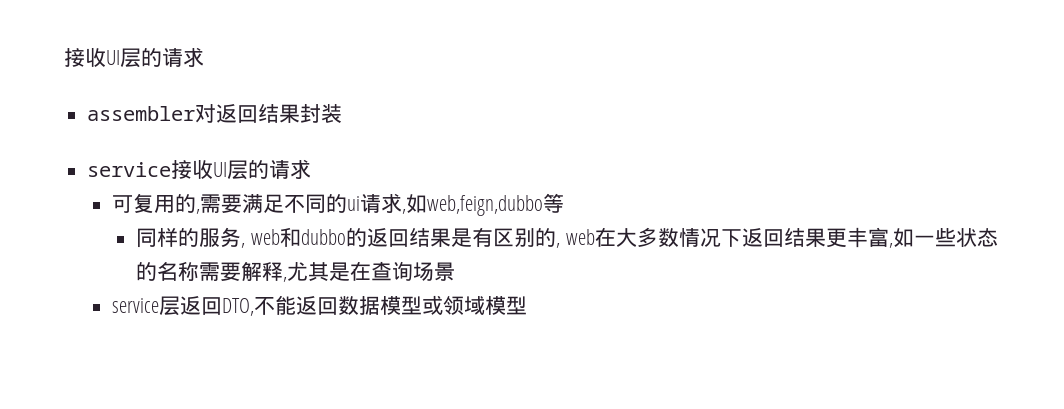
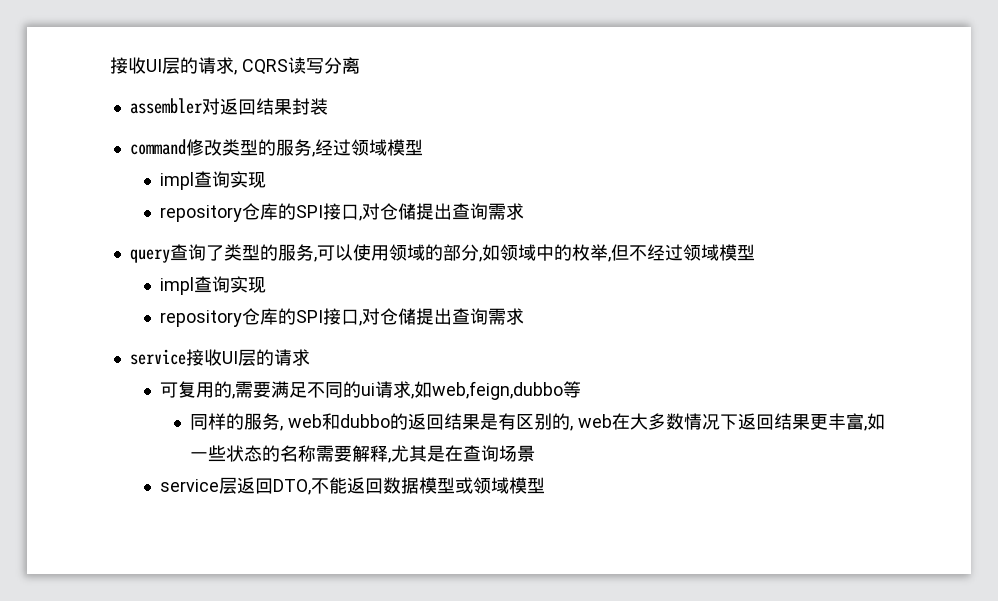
[64,47,204,68] 接收UI层的请求 -> [110,57,360,75] 接收UI层的请求, CQRS读写分离
(343, 113) none -> [129,139,423,157] [160,171,267,190] [160,203,525,222] [129,244,755,263] [160,276,267,295] [160,308,525,327] // command修改类型的服务,经过领域模型 // impl查询实现 // repository仓库的SPI接口,对仓储提出查询需求 // query查询了类型的服务,可以使用领域的部分,如领域中的枚举,但不经过领域模型 // impl查询实现 // repository仓库的SPI接口,对仓储提出查询需求

